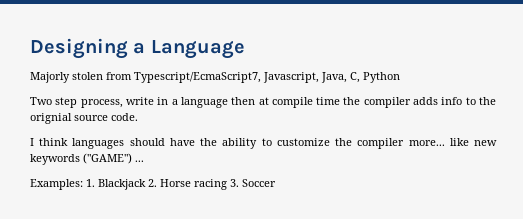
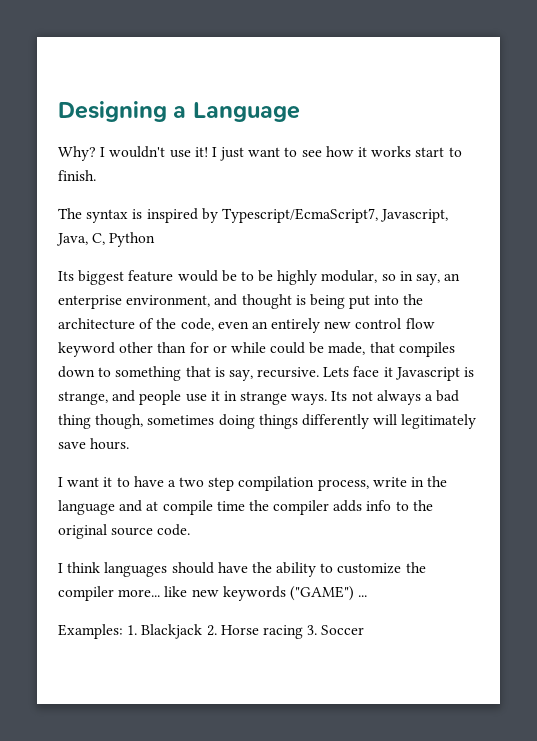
[30,72,132,83] Majorly stolen from -> [58,146,462,161] [58,170,96,181] [58,208,218,223] Why? I wouldn't use it! I just want to see how it works start to finish. // The syntax is inspired by
[30,97,256,108] Two step process, write in a language then -> [58,270,461,285] [58,294,424,309] [58,318,435,333] [58,342,455,357] [58,366,475,381] [58,390,460,405] [58,414,477,429] [58,438,130,450] [58,476,448,491] [58,500,143,515] Its biggest feature would be to be highly modular, so in say, an enterprise environment, and thought is being put into the architecture of the code, even an entirely new control flow keyword other than for or while could be made, that compiles down to something that is say, recursive. Lets face it Javascript is strange, and people use it in strange ways. Its not always a bad thing though, sometimes doing things differently will legitimately save hours. // I want it to have a two step compilation process, write in the language and
[30,113,72,124] orignial -> [58,524,107,539] original

